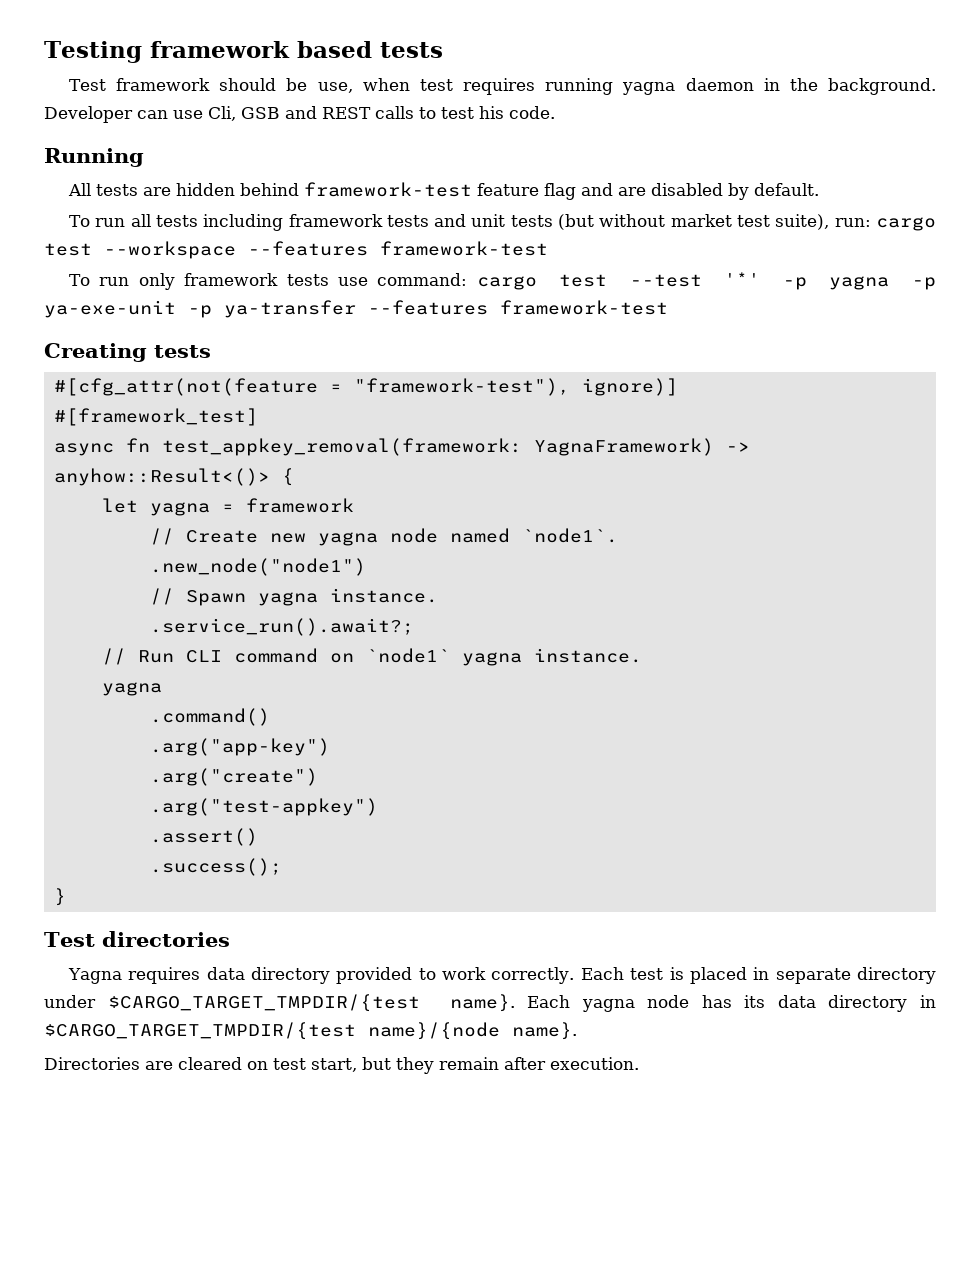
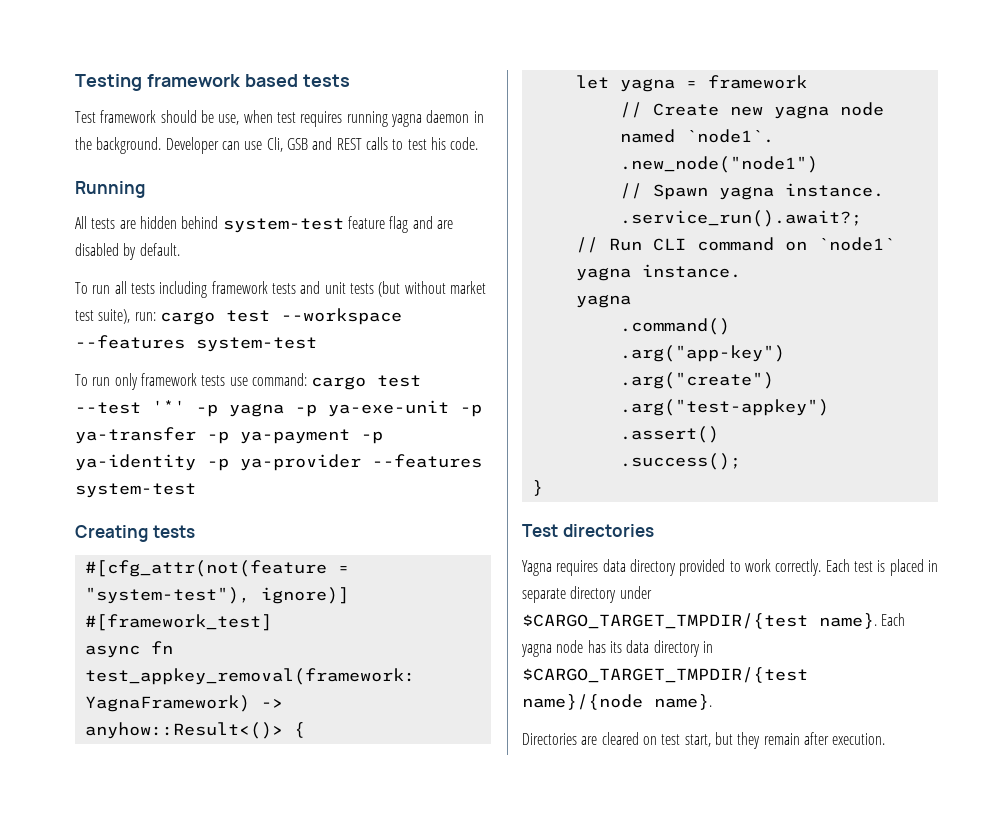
[303,182,472,197] framework-test -> [222,218,344,233] system-test
[380,241,548,256] framework-test -> [196,337,317,352] system-test
[368,300,668,315] --features framework-test -> [207,429,383,444] [75,454,482,471] [75,483,196,498] -p ya-payment -p ya-identity -p ya-provider --features system-test
[353,378,570,396] "framework-test"), -> [84,587,250,604] "system-test"),

